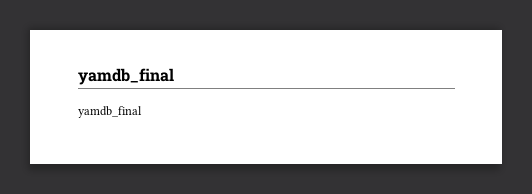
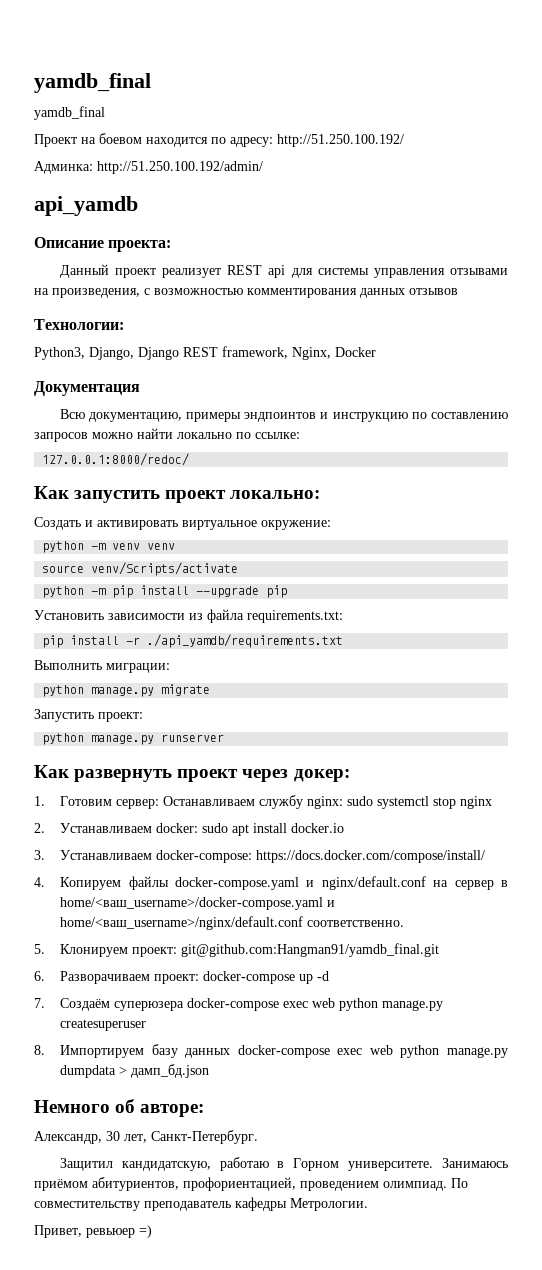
(142, 112) none -> [34,133,404,147] [34,161,263,174] [34,196,138,216] [34,237,172,252] [59,264,508,278] [34,288,458,298] [34,319,124,330] [34,346,376,360] [34,381,140,396] [59,409,508,422] [34,428,300,442] [42,453,190,466] [34,486,321,503] [34,517,331,530] [42,541,176,553] [42,562,239,576] [42,585,288,598] [34,609,343,623] [42,634,344,648] [34,660,170,673] [42,684,211,697] [34,709,143,722] [42,733,225,745] [34,765,350,782] [34,795,493,809] [34,823,345,836] [34,850,486,863] [34,876,509,890] [60,897,336,910] [60,916,405,930] [34,943,440,957] [34,971,330,984] [34,998,444,1011] [60,1019,147,1031] [34,1044,508,1058] [60,1064,210,1078] [34,1099,205,1117] [34,1130,258,1144] [59,1157,508,1171] [34,1177,468,1191] [34,1197,368,1211] [34,1225,152,1238] // Проект на боевом находится по адресу: http://51.250.100.192/ // Админка: http://51.250.100.192/admin/ // api_yamdb // Описание проекта: // Данный проект реализует REST api для системы управления отзывами на произведения, с возможностью комментирования данных отзывов // Технологии: // Python3, Django, Django REST framework, Nginx, Docker // Документация // Всю документацию, примеры эндпоинтов и инструкцию по составлению запросов можно найти локально по ссылке: // 127.0.0.1:8000/redoc/ // Как запустить проект локально: // Cоздать и активировать виртуальное окружение: // python -m venv venv // source venv/Scripts/activate // python -m pip install --upgrade pip // Установить зависимости из файла requirements.txt: // pip install -r ./api_yamdb/requirements.txt // Выполнить миграции: // python manage.py migrate // Запустить проект: // python manage.py runserver // Как развернуть проект через докер: // 1. Готовим сервер: Останавливаем службу nginx: sudo systemctl stop nginx // 2. Устанавливаем docker: sudo apt install docker.io // 3. Устанавливаем docker-compose: https://docs.docker.com/compose/install/ // 4. Копируем файлы docker-compose.yaml и nginx/default.conf на сервер в home/<ваш_username>/docker-compose.yaml и home/<ваш_username>/nginx/default.conf соответственно. // 5. Клонируем проект: git@github.com:Hangman91/yamdb_final.git // 6. Разворачиваем проект: docker-compose up -d // 7. Создаём суперюзера docker-compose exec web python manage.py createsuperuser // 8. Импортируем базу данных docker-compose exec web python manage.py dumpdata > дамп_бд.json // Немного об авторе: // Александр, 30 лет, Санкт-Петербург. // Защитил кандидатскую, работаю в Горном университете. Занимаюсь приёмом абитуриентов, профориентацией, проведением олимпиад. По совместительству преподаватель кафедры Метрологии. // Привет, ревьюер =)

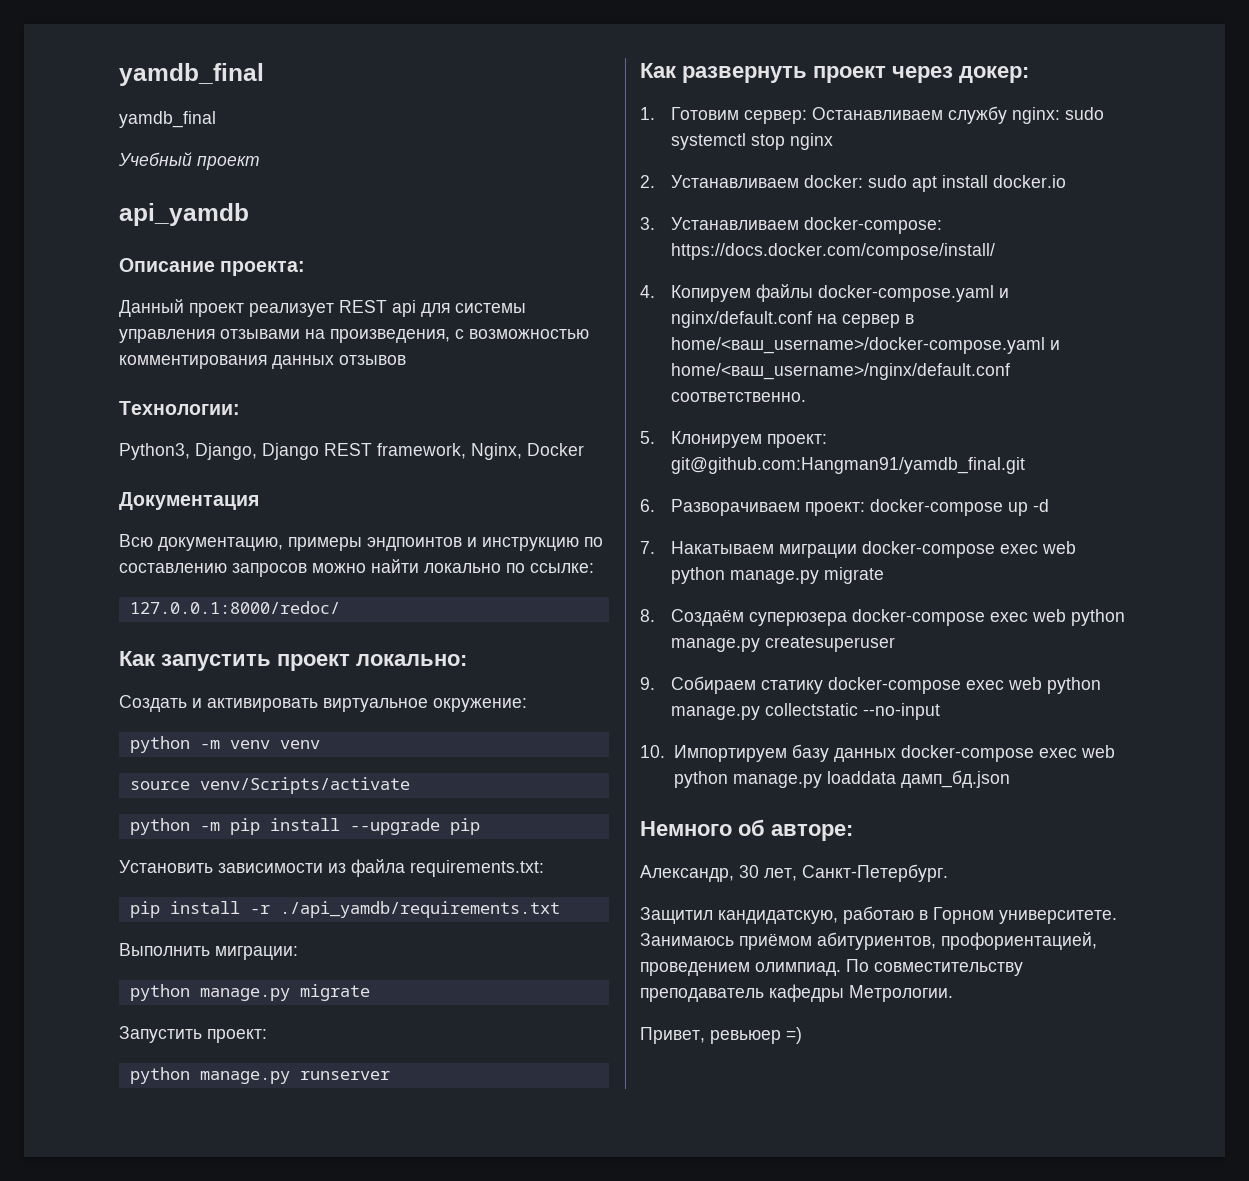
[34,133,404,147] [34,161,263,174] Проект на боевом находится по адресу: http://51.250.100.192/ // Админка: http://51.250.100.192/admin/ -> [118,152,260,170] Учебный проект
(45, 1003) none -> [670,541,1076,558] [670,567,884,584] [640,609,655,622] Накатываем миграции docker-compose exec web python manage.py migrate // 8.
[34,1045,45,1055] 8. -> [640,676,1101,694] [670,703,940,720] [640,745,665,758] 9. Собираем статику docker-compose exec web python manage.py collectstatic --no-input // 10.
[60,1065,128,1078] dumpdata > -> [826,771,896,784] loaddata

